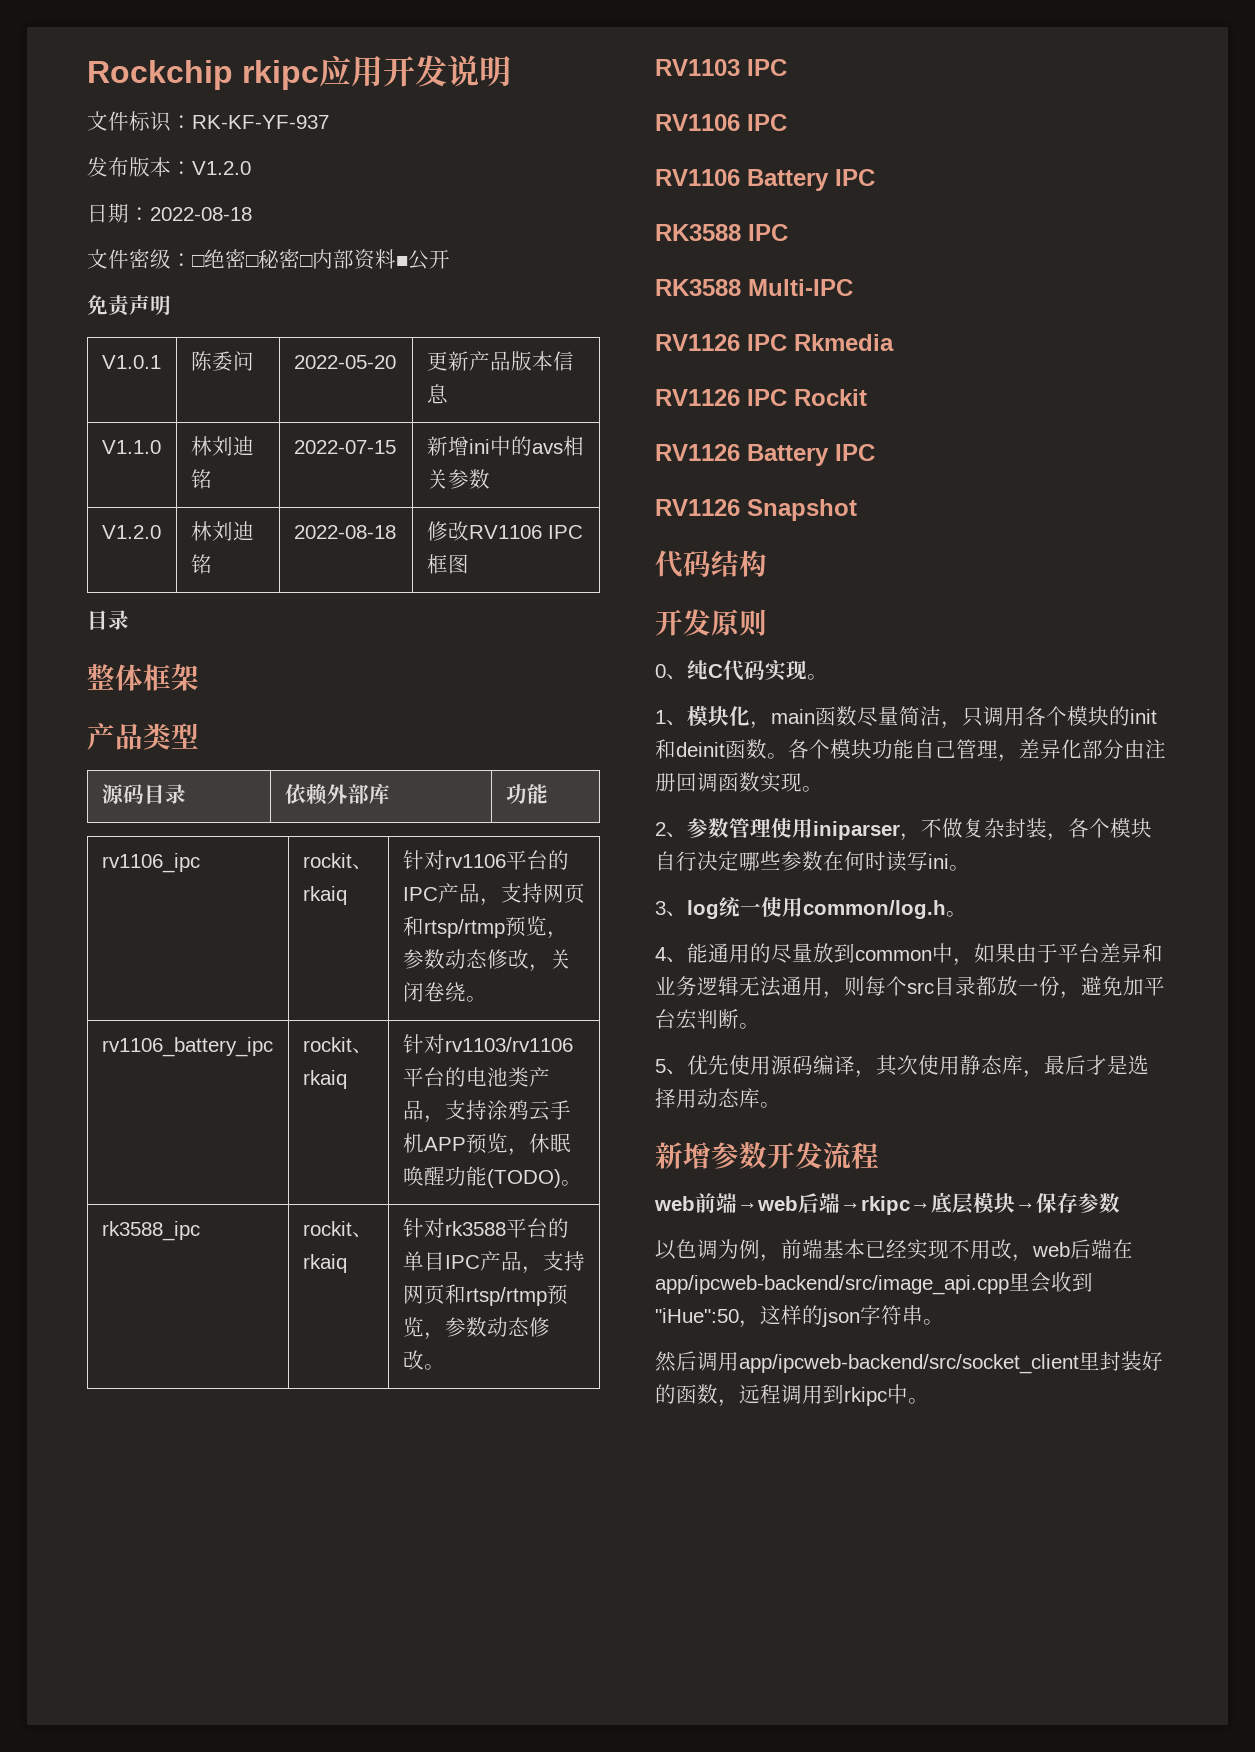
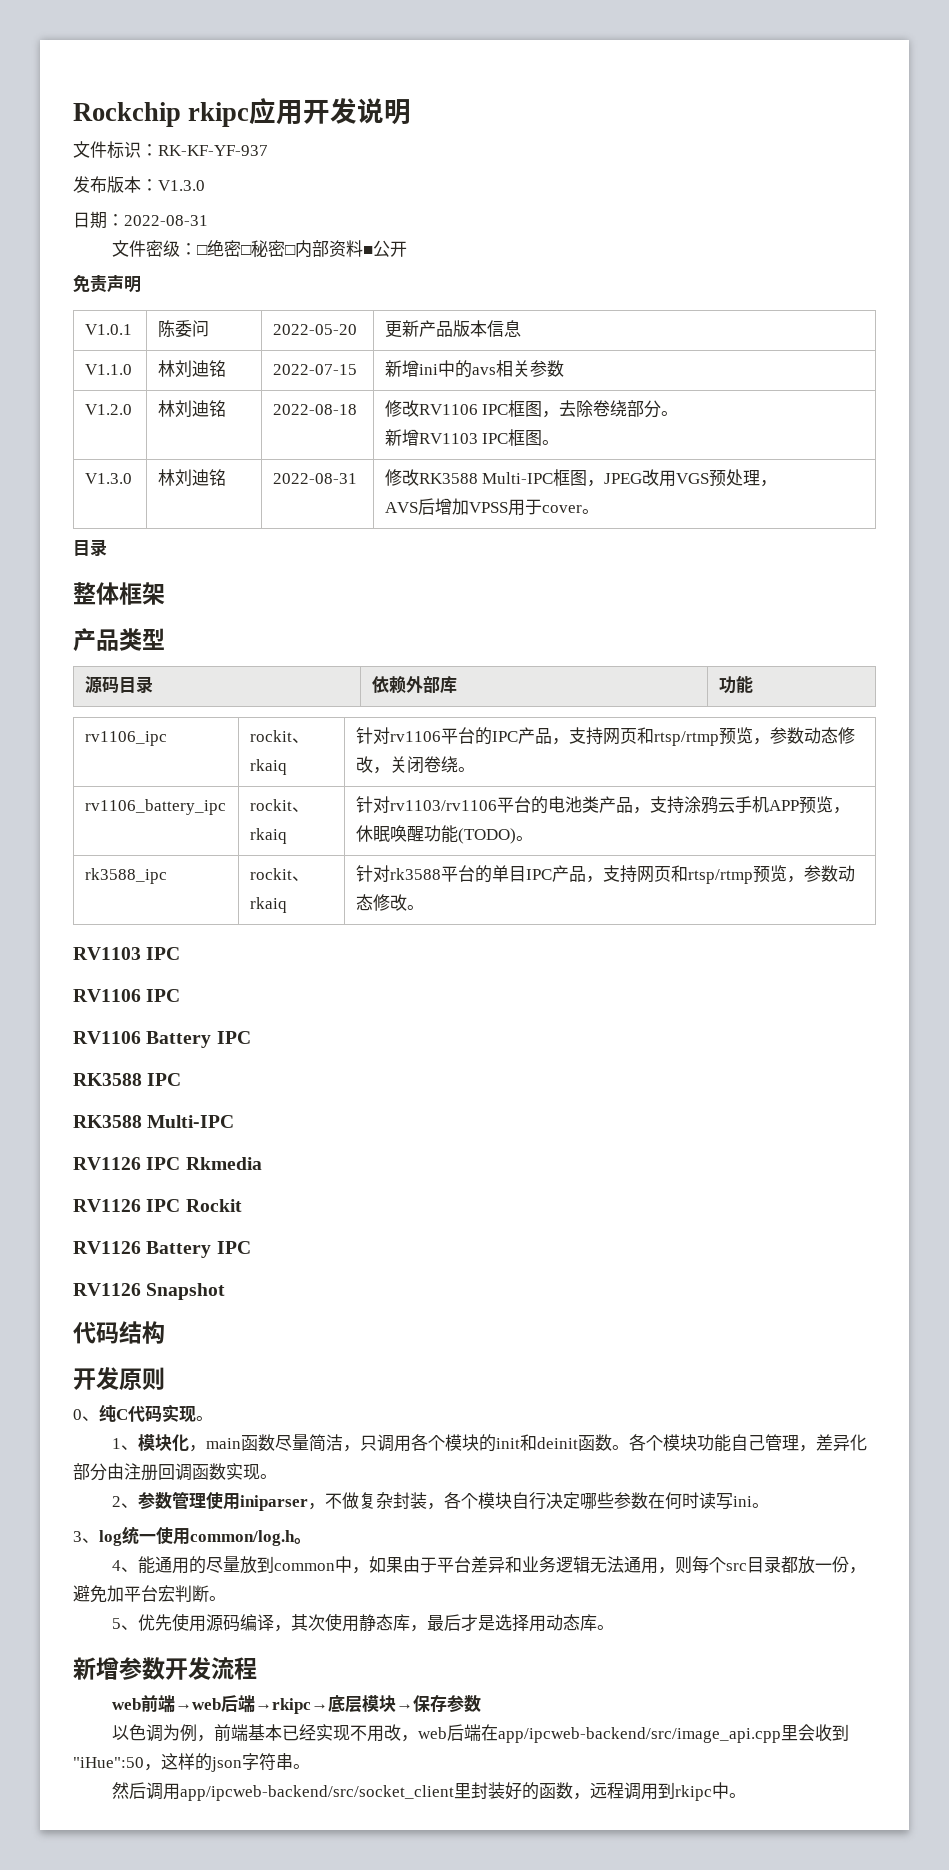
[192,161,251,175] V1.2.0 -> [158,180,205,191] V1.3.0
[150,207,252,221] 2022-08-18 -> [124,215,208,226] 2022-08-31
(469, 564) none -> [542,400,679,418] [384,429,560,446] [84,473,132,484] [157,469,226,486] [272,473,357,484] [384,469,778,487] [384,498,599,516] ，去除卷绕部分。 // 新增RV1103 IPC框图。 // V1.3.0 | 林刘迪铭 | 2022-08-31 | 修改RK3588 Multi-IPC框图，JPEG改用VGS预处理， // AVS后增加VPSS用于cover。

